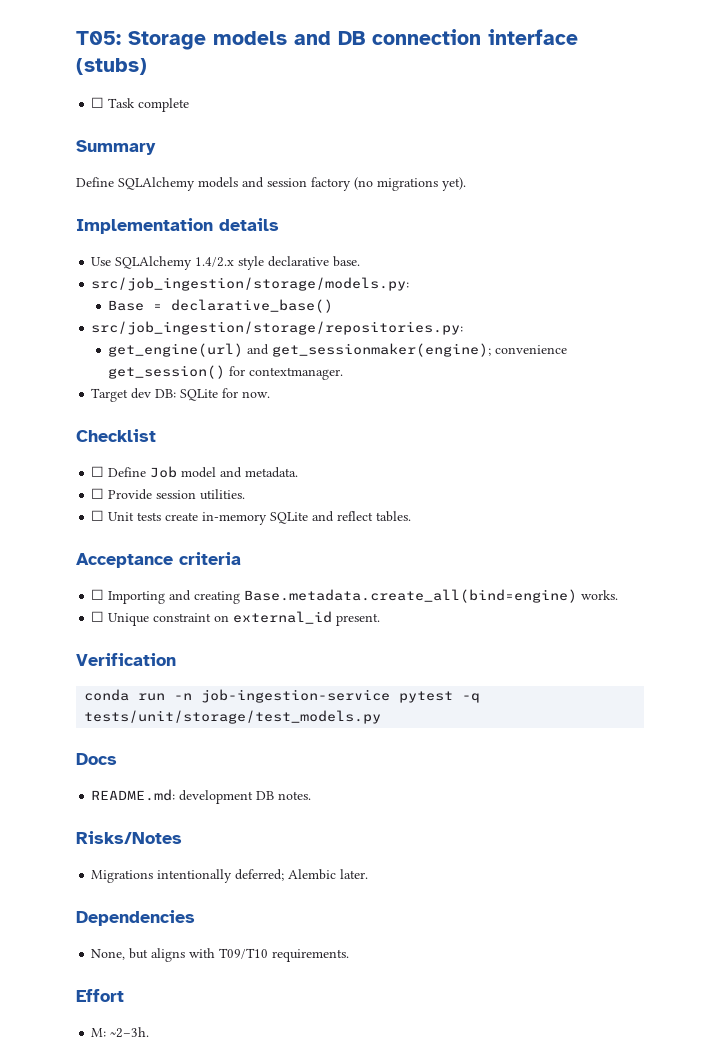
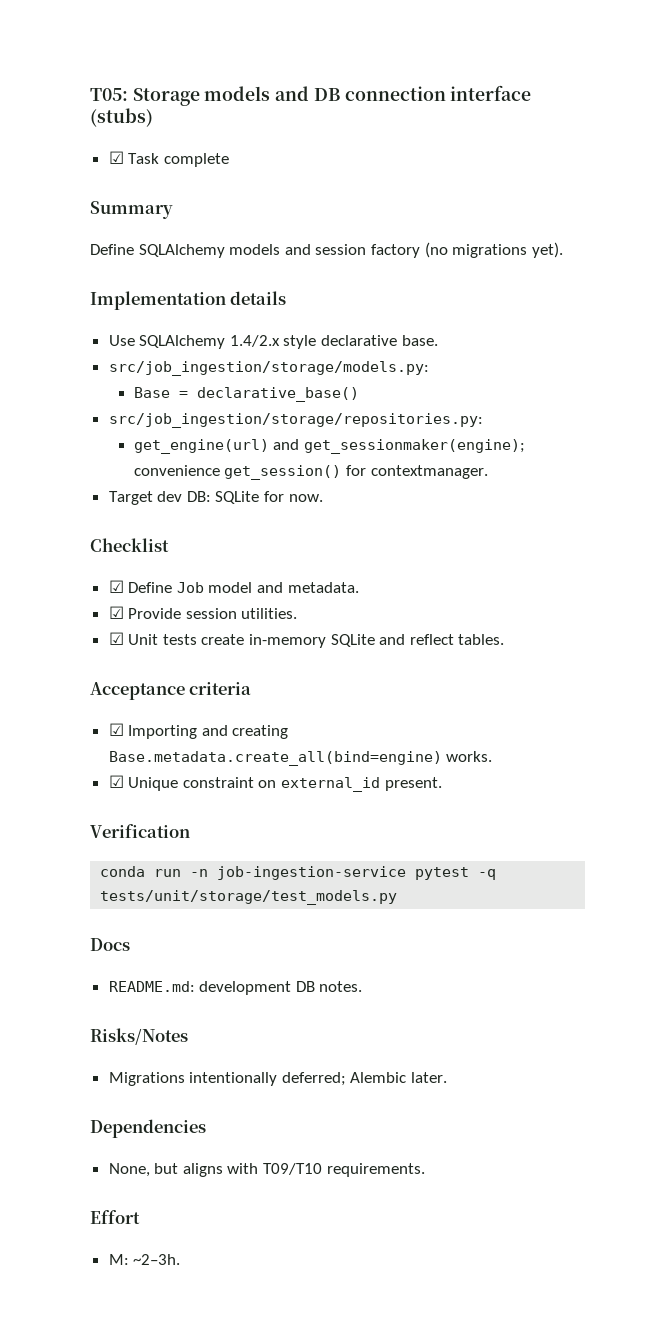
[91,97,105,108] ☐ -> [108,151,124,164] ☑
[91,466,105,477] ☐ -> [108,580,124,593] ☑
[91,488,105,499] ☐ -> [108,606,124,619] ☑
[91,510,105,521] ☐ -> [108,632,124,645] ☑
[91,589,105,600] ☐ -> [108,723,124,736] ☑
[91,611,105,622] ☐ -> [108,775,124,788] ☑

